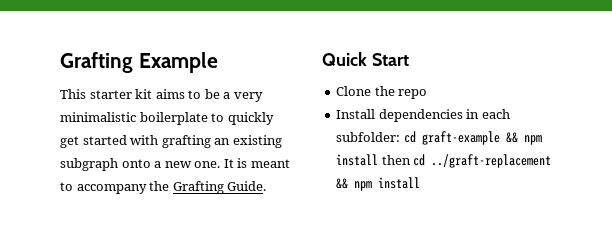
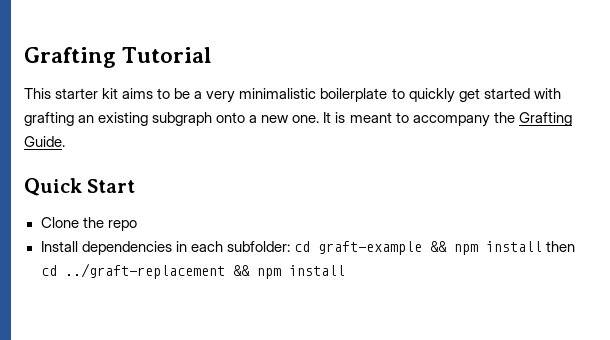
[60,52,218,73] Grafting Example -> [24,47,213,68] Grafting Tutorial

